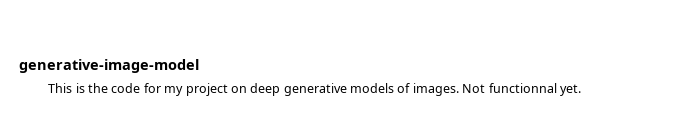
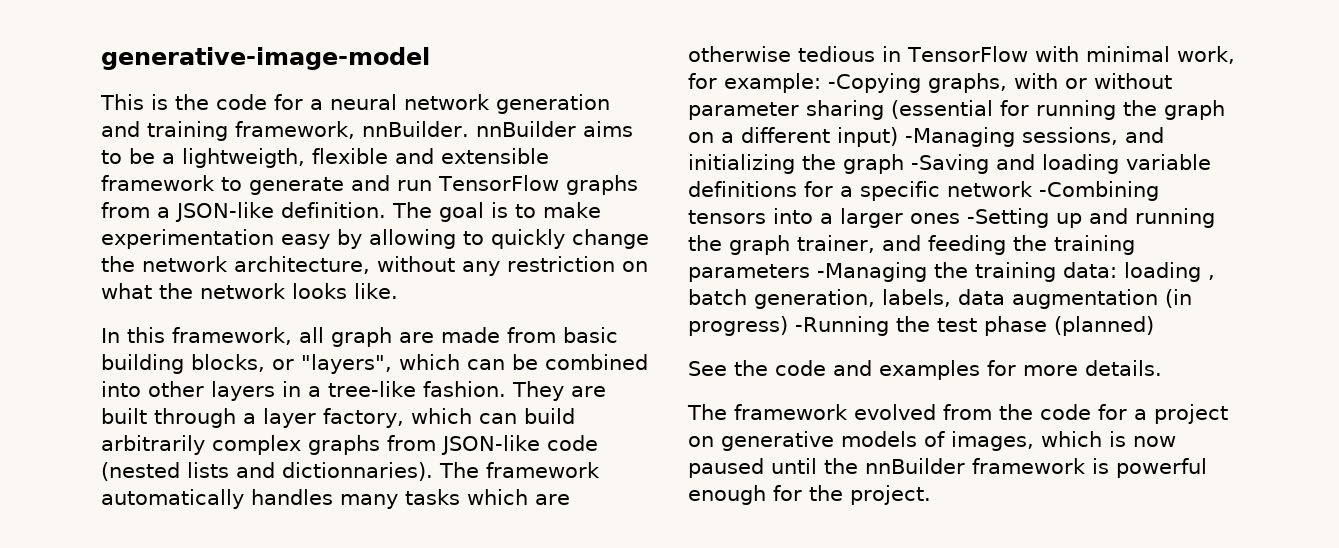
[164,86,184,96] my -> [310,94,610,114] [101,121,633,141] [101,148,549,168] [101,175,638,195] [101,202,601,222] [101,229,649,249] [101,256,648,276] [101,283,398,299] [101,327,618,347] [101,354,648,374] [101,381,606,401] [101,408,575,428] [101,435,598,455] [101,462,600,481] [101,489,570,509] [688,46,1235,64] [688,73,1172,93] [688,100,1225,120] [688,127,1164,147] [688,154,1211,174] [688,181,1159,201] [688,208,1215,228] [688,235,1135,255] [688,262,1215,282] [688,289,1192,309] [688,316,1154,336] [688,360,1162,380] [687,404,1147,420] a neural network generation and training framework, nnBuilder. nnBuilder aims to be a lightweigth, flexible and extensible framework to generate and run TensorFlow graphs from a JSON-like definition. The goal is to make experimentation easy by allowing to quickly change the network architecture, without any restriction on what the network looks like. // In this framework, all graph are made from basic building blocks, or "layers", which can be combined into other layers in a tree-like fashion. They are built through a layer factory, which can build arbitrarily complex graphs from JSON-like code (nested lists and dictionnaries). The framework automatically handles many tasks which are otherwise tedious in TensorFlow with minimal work, for example: -Copying graphs, with or without parameter sharing (essential for running the graph on a different input) -Managing sessions, and initializing the graph -Saving and loading variable definitions for a specific network -Combining tensors into a larger ones -Setting up and running the graph trainer, and feeding the training parameters -Managing the training data: loading , batch generation, labels, data augmentation (in progress) -Running the test phase (planned) // See the code and examples for more details. // The framework evolved from the code for a
[250,83,281,96] deep -> (714, 441) none
[412,83,581,96] images. Not functionnal yet. -> [951,431,1176,451] [688,458,1207,478] [688,485,931,505] images, which is now paused until the nnBuilder framework is powerful enough for the project.

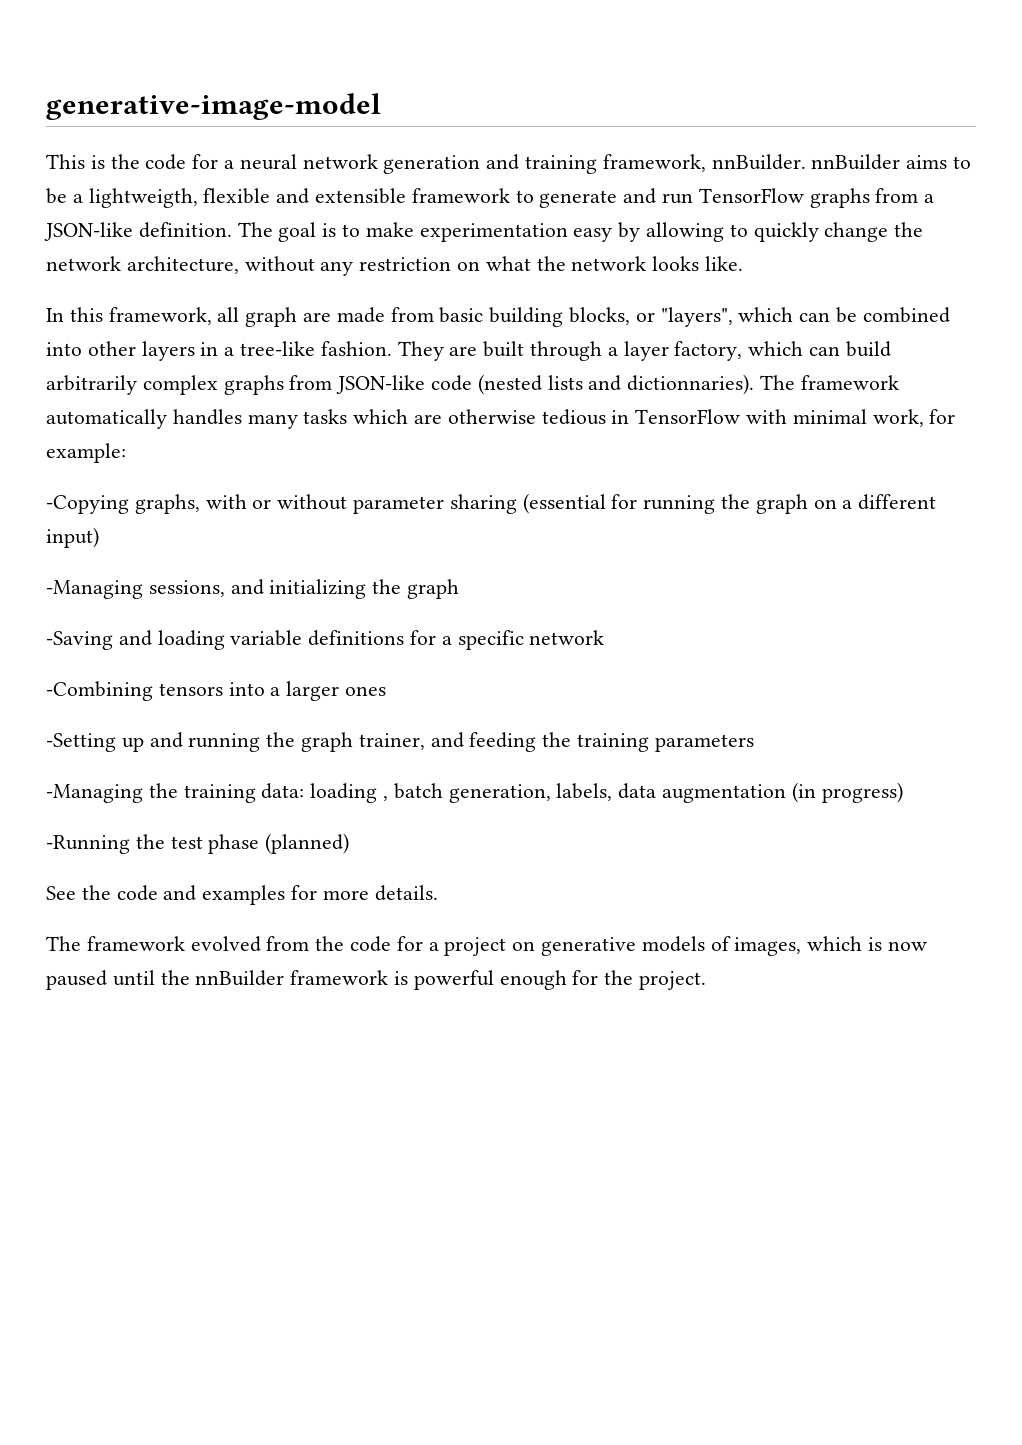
(821, 83) none -> (126, 453) //
(898, 137) none -> (99, 537) //
(904, 164) none -> (460, 589) //
(1033, 189) none -> (605, 637) //
(960, 218) none -> (387, 691) //
(810, 273) none -> (754, 743) //
(788, 326) none -> (903, 792) //

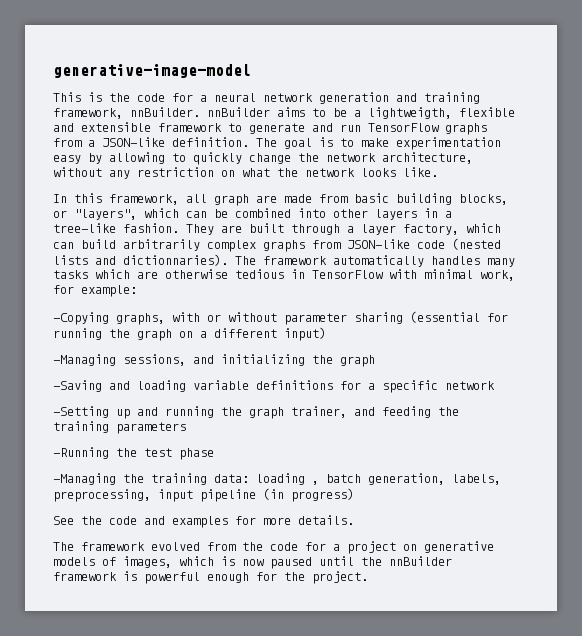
[46,681,387,701] // -Combining tensors into a larger ones -> (495, 385) none
(754, 743) none -> [53,447,214,460] // -Running the test phase
[618,783,787,803] data augmentation -> [53,489,256,502] preprocessing, input pipeline
[46,833,350,854] // -Running the test phase (planned) -> (354, 495) none

